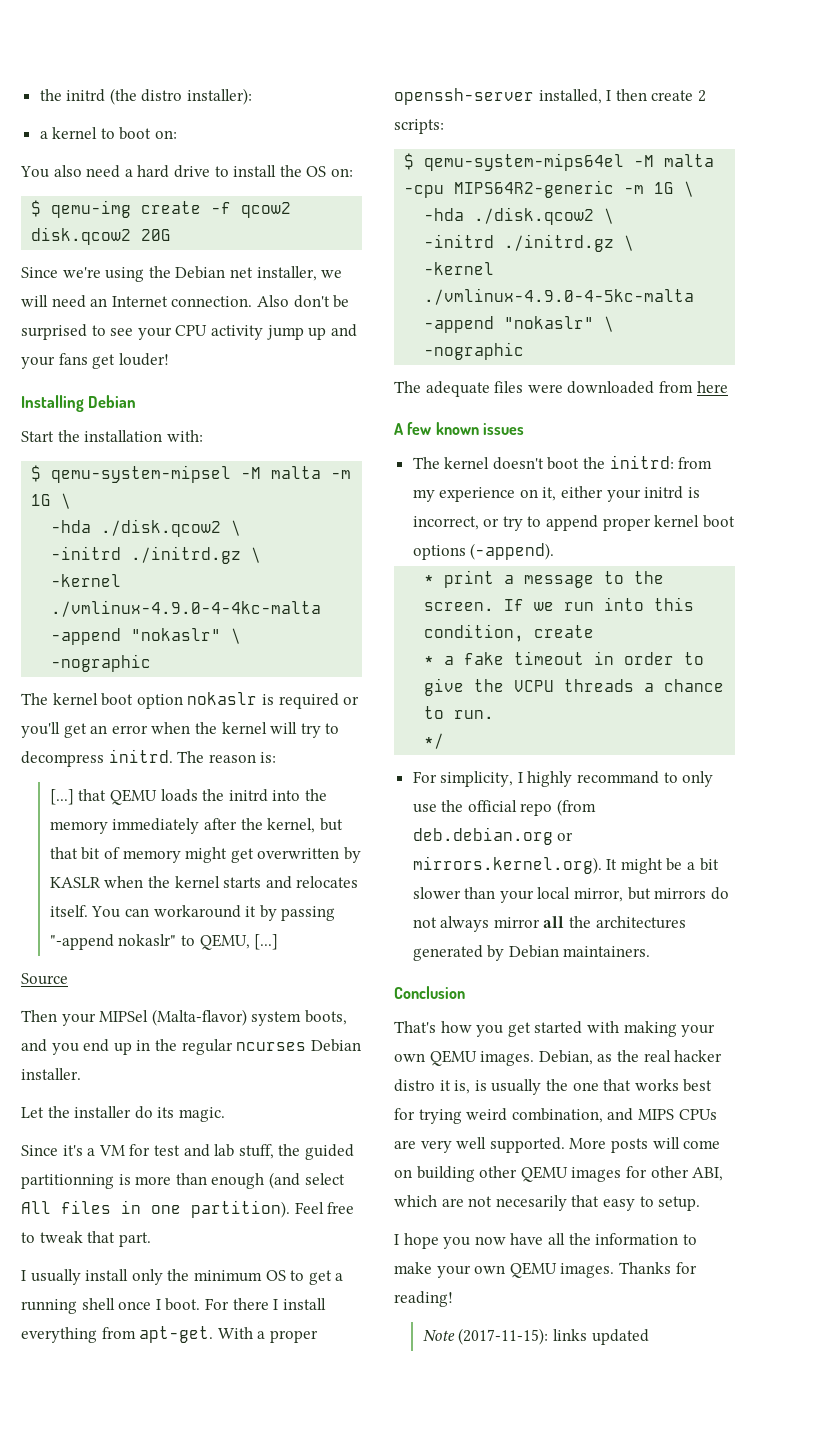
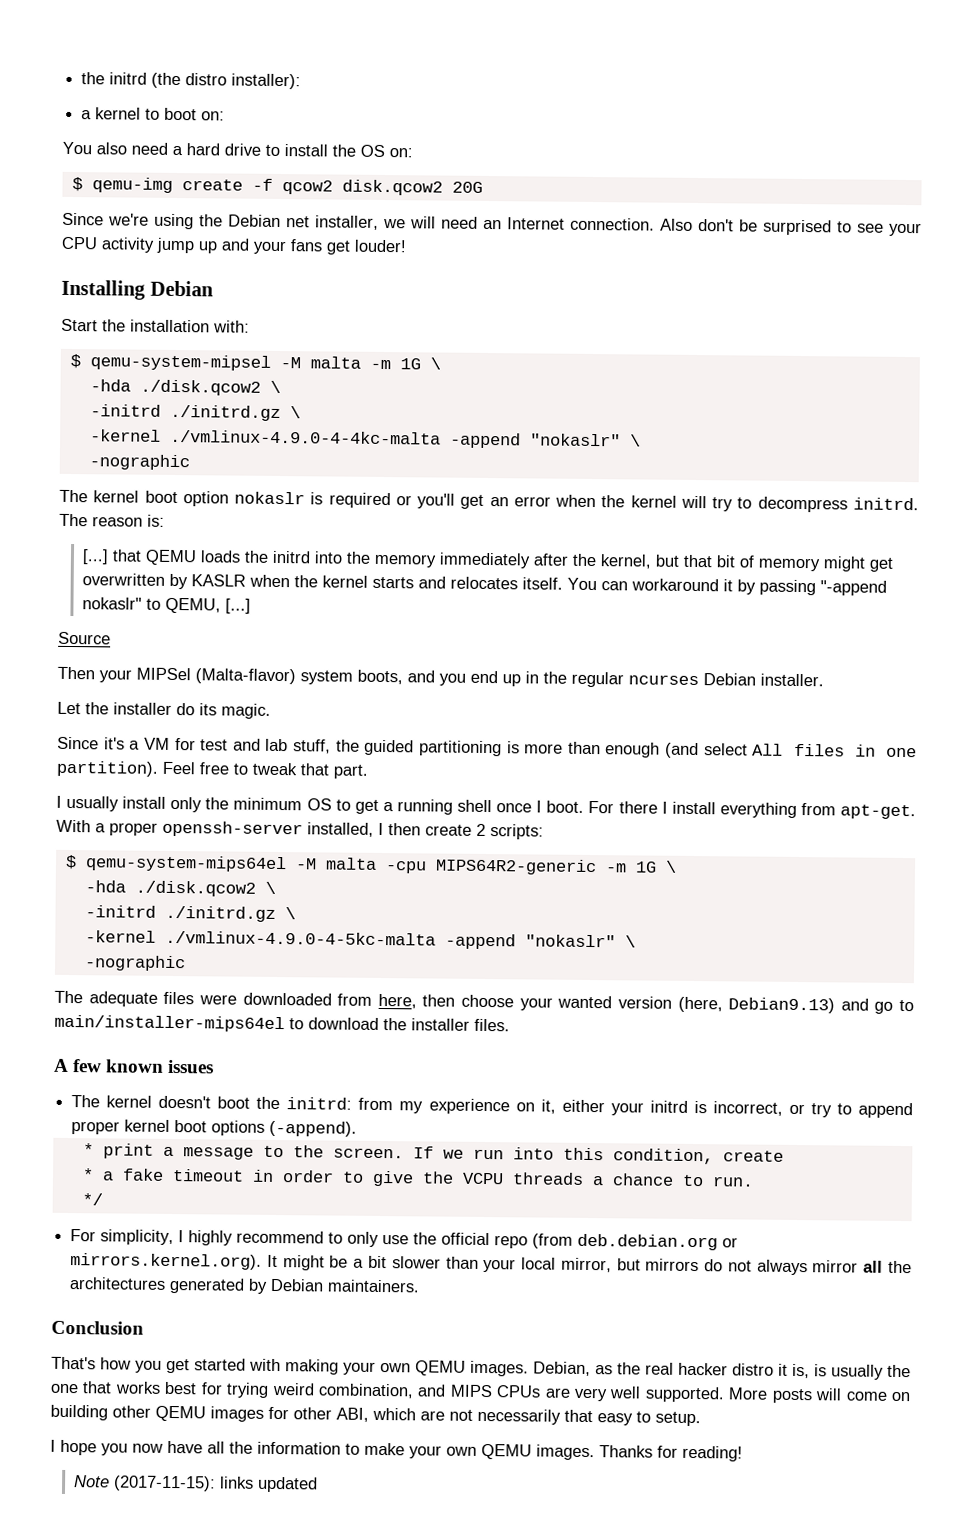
[21,1174,114,1189] partitionning -> [418,740,502,757] partitioning
[696,381,728,393] here -> [377,993,914,1014] [54,1014,510,1033] here, then choose your wanted version (here, Debian9.13) and go to main/installer-mips64el to download the installer files.
[577,771,660,784] recommand -> [236,1230,325,1244] recommend
[495,1195,567,1211] necesarily -> [477,1408,561,1425] necessarily

